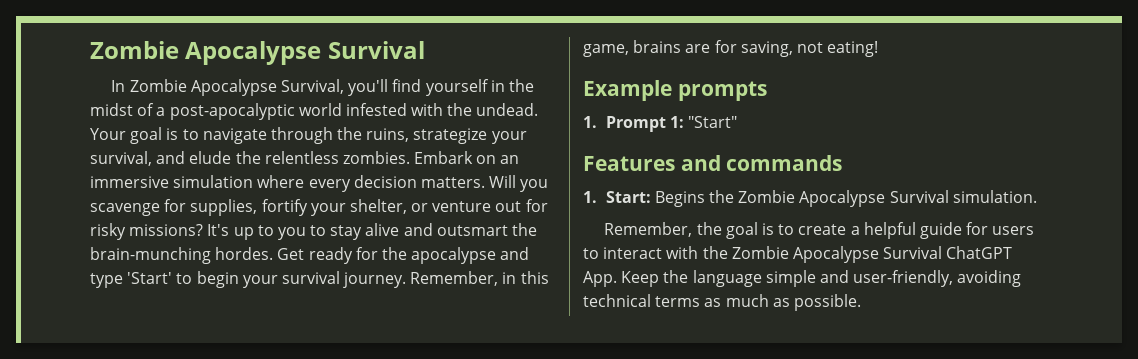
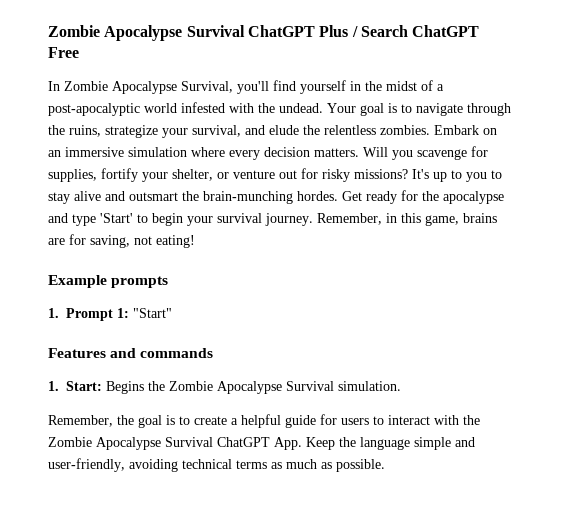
[90,41,425,65] Zombie Apocalypse Survival -> [48,25,480,41] [48,47,79,58] Zombie Apocalypse Survival ChatGPT Plus / Search ChatGPT Free

